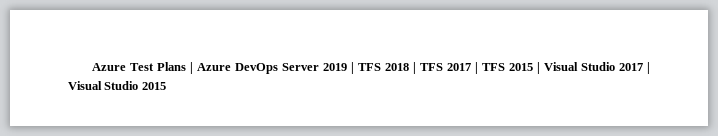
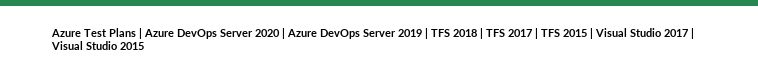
(319, 67) none -> [255,28,396,39] 2020 | Azure DevOps Server

